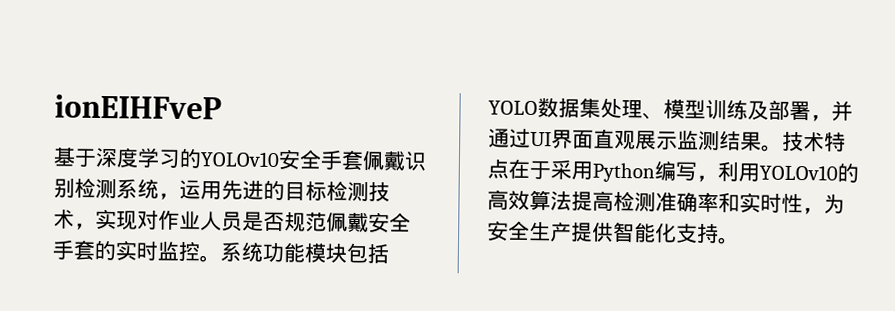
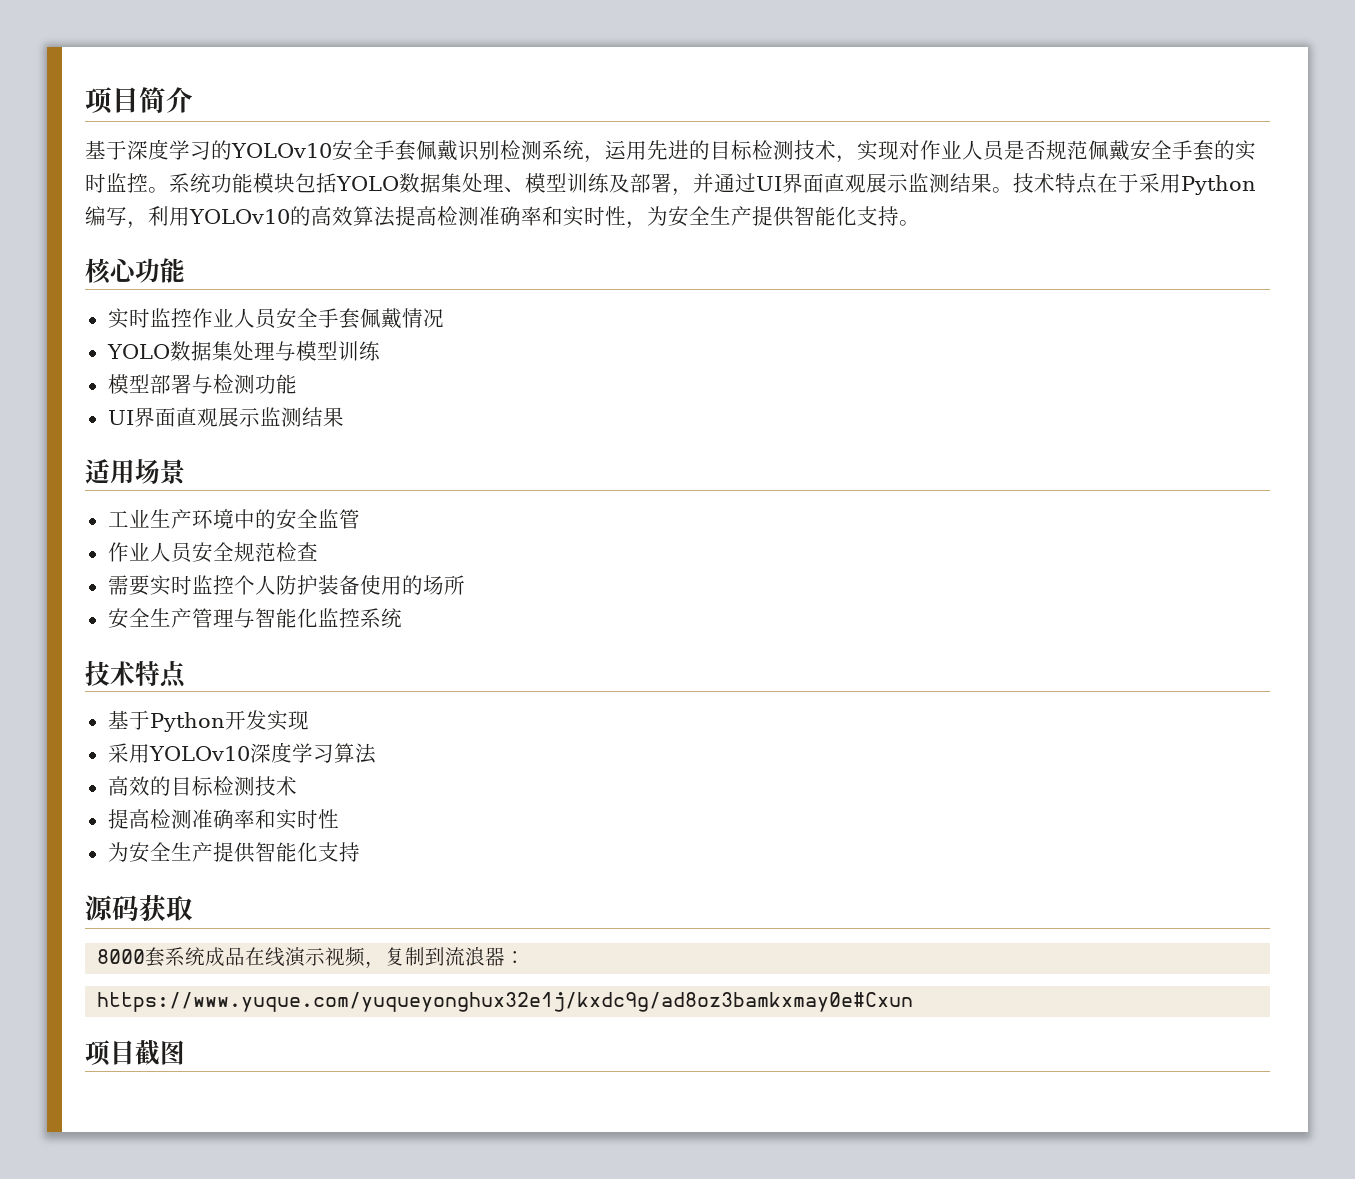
[54,94,222,120] ionEIHFveP -> [85,87,193,114] 项目简介
(740, 241) none -> [85,258,185,285] [107,308,444,329] [106,341,381,361] [107,374,297,394] [107,407,344,427] [85,459,185,485] [107,509,360,530] [107,542,318,563] [107,575,465,596] [107,608,402,629] [85,660,186,688] [107,710,309,732] [107,742,376,764] [107,776,297,796] [107,809,339,830] [107,842,360,863] [85,894,193,921] [97,947,526,968] [97,992,914,1012] [85,1040,185,1066] // 核心功能 // 实时监控作业人员安全手套佩戴情况 // YOLO数据集处理与模型训练 // 模型部署与检测功能 // UI界面直观展示监测结果 // 适用场景 // 工业生产环境中的安全监管 // 作业人员安全规范检查 // 需要实时监控个人防护装备使用的场所 // 安全生产管理与智能化监控系统 // 技术特点 // 基于Python开发实现 // 采用YOLOv10深度学习算法 // 高效的目标检测技术 // 提高检测准确率和实时性 // 为安全生产提供智能化支持 // 源码获取 // 8000套系统成品在线演示视频，复制到流浪器： // https://www.yuque.com/yuqueyonghux32e1j/kxdc9g/ad8oz3bamkxmay0e#Cxun // 项目截图

